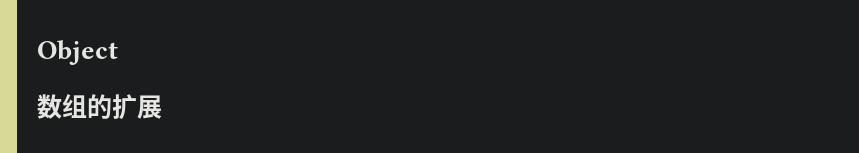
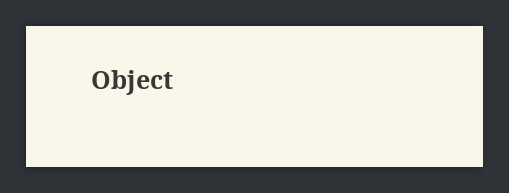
[37,94,162,120] // 数组的扩展 -> (173, 82) none

